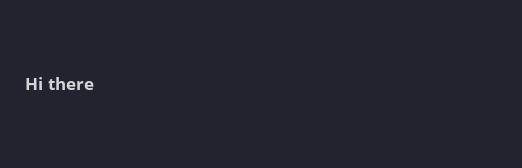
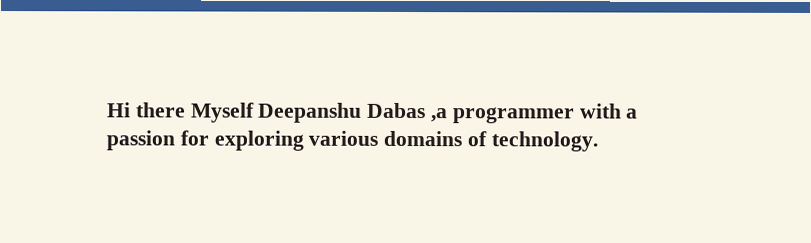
(94, 83) none -> [189,102,639,124] [106,130,598,152] Myself Deepanshu Dabas ,a programmer with a passion for exploring various domains of technology.

